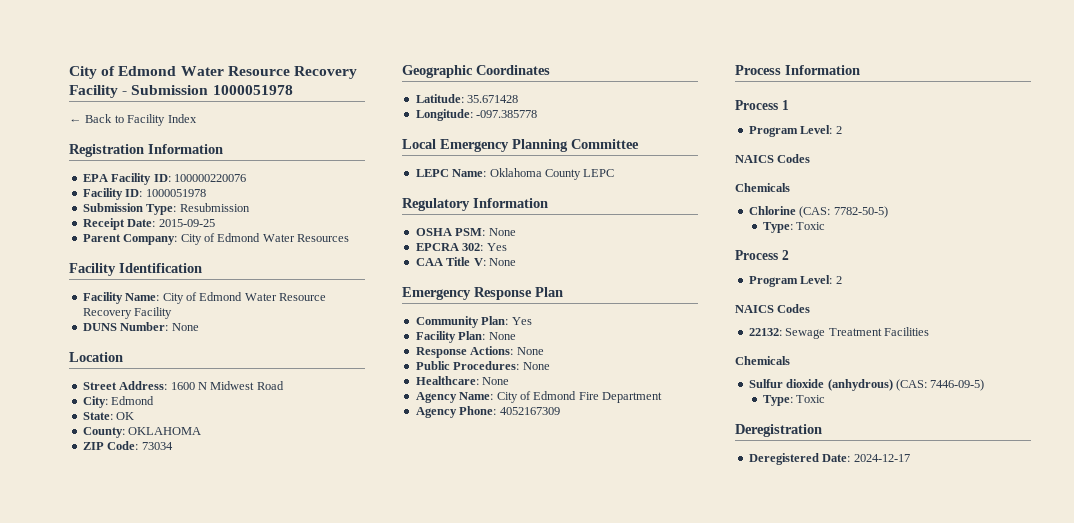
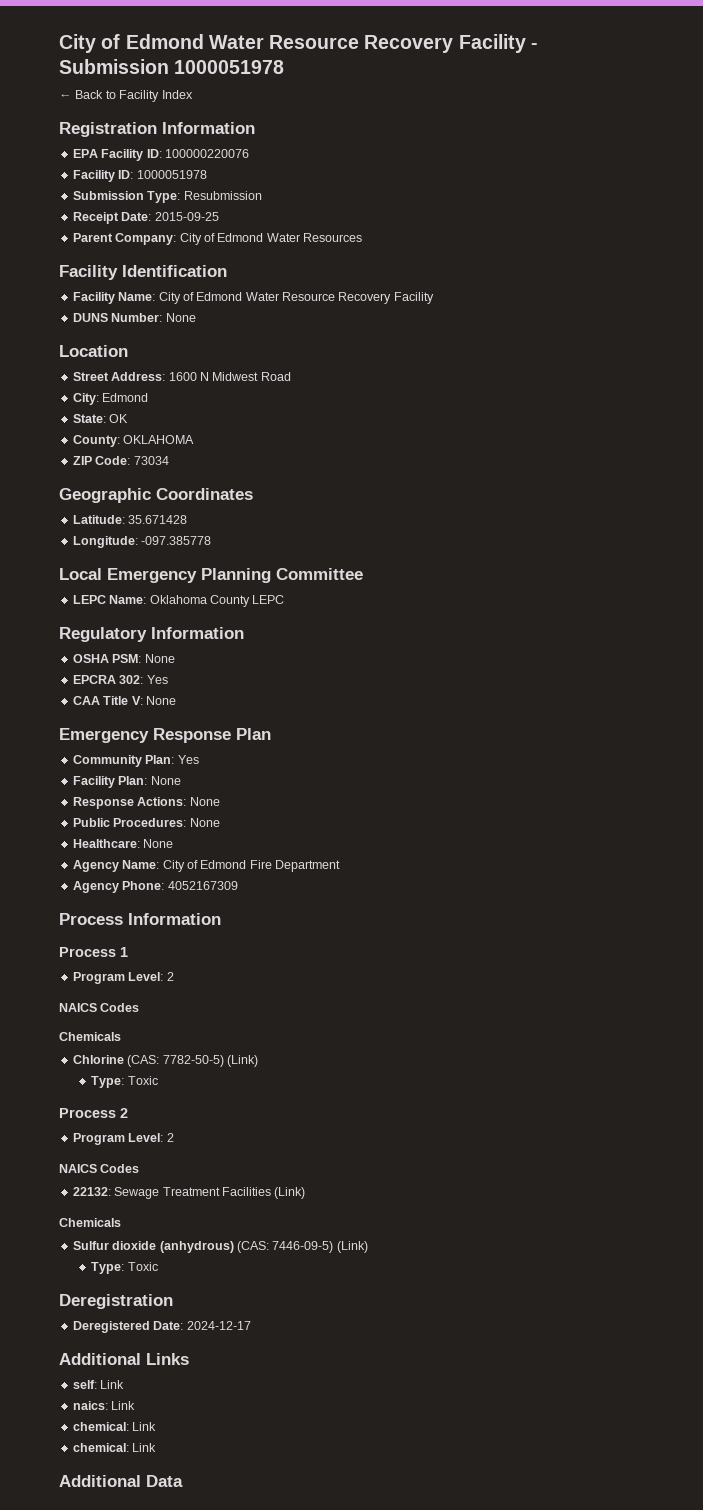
(888, 212) none -> [226,1055,258,1067] (Link)
(929, 331) none -> [274,1187,306,1199] (Link)
(985, 385) none -> [336,1241,368,1253] (Link)
(910, 458) none -> [59,1353,189,1365] [72,1380,125,1389] [72,1401,136,1410] [72,1422,157,1431] [72,1443,157,1452] [59,1475,183,1487] // Additional Links // self: Link // naics: Link // chemical: Link // chemical: Link // Additional Data

